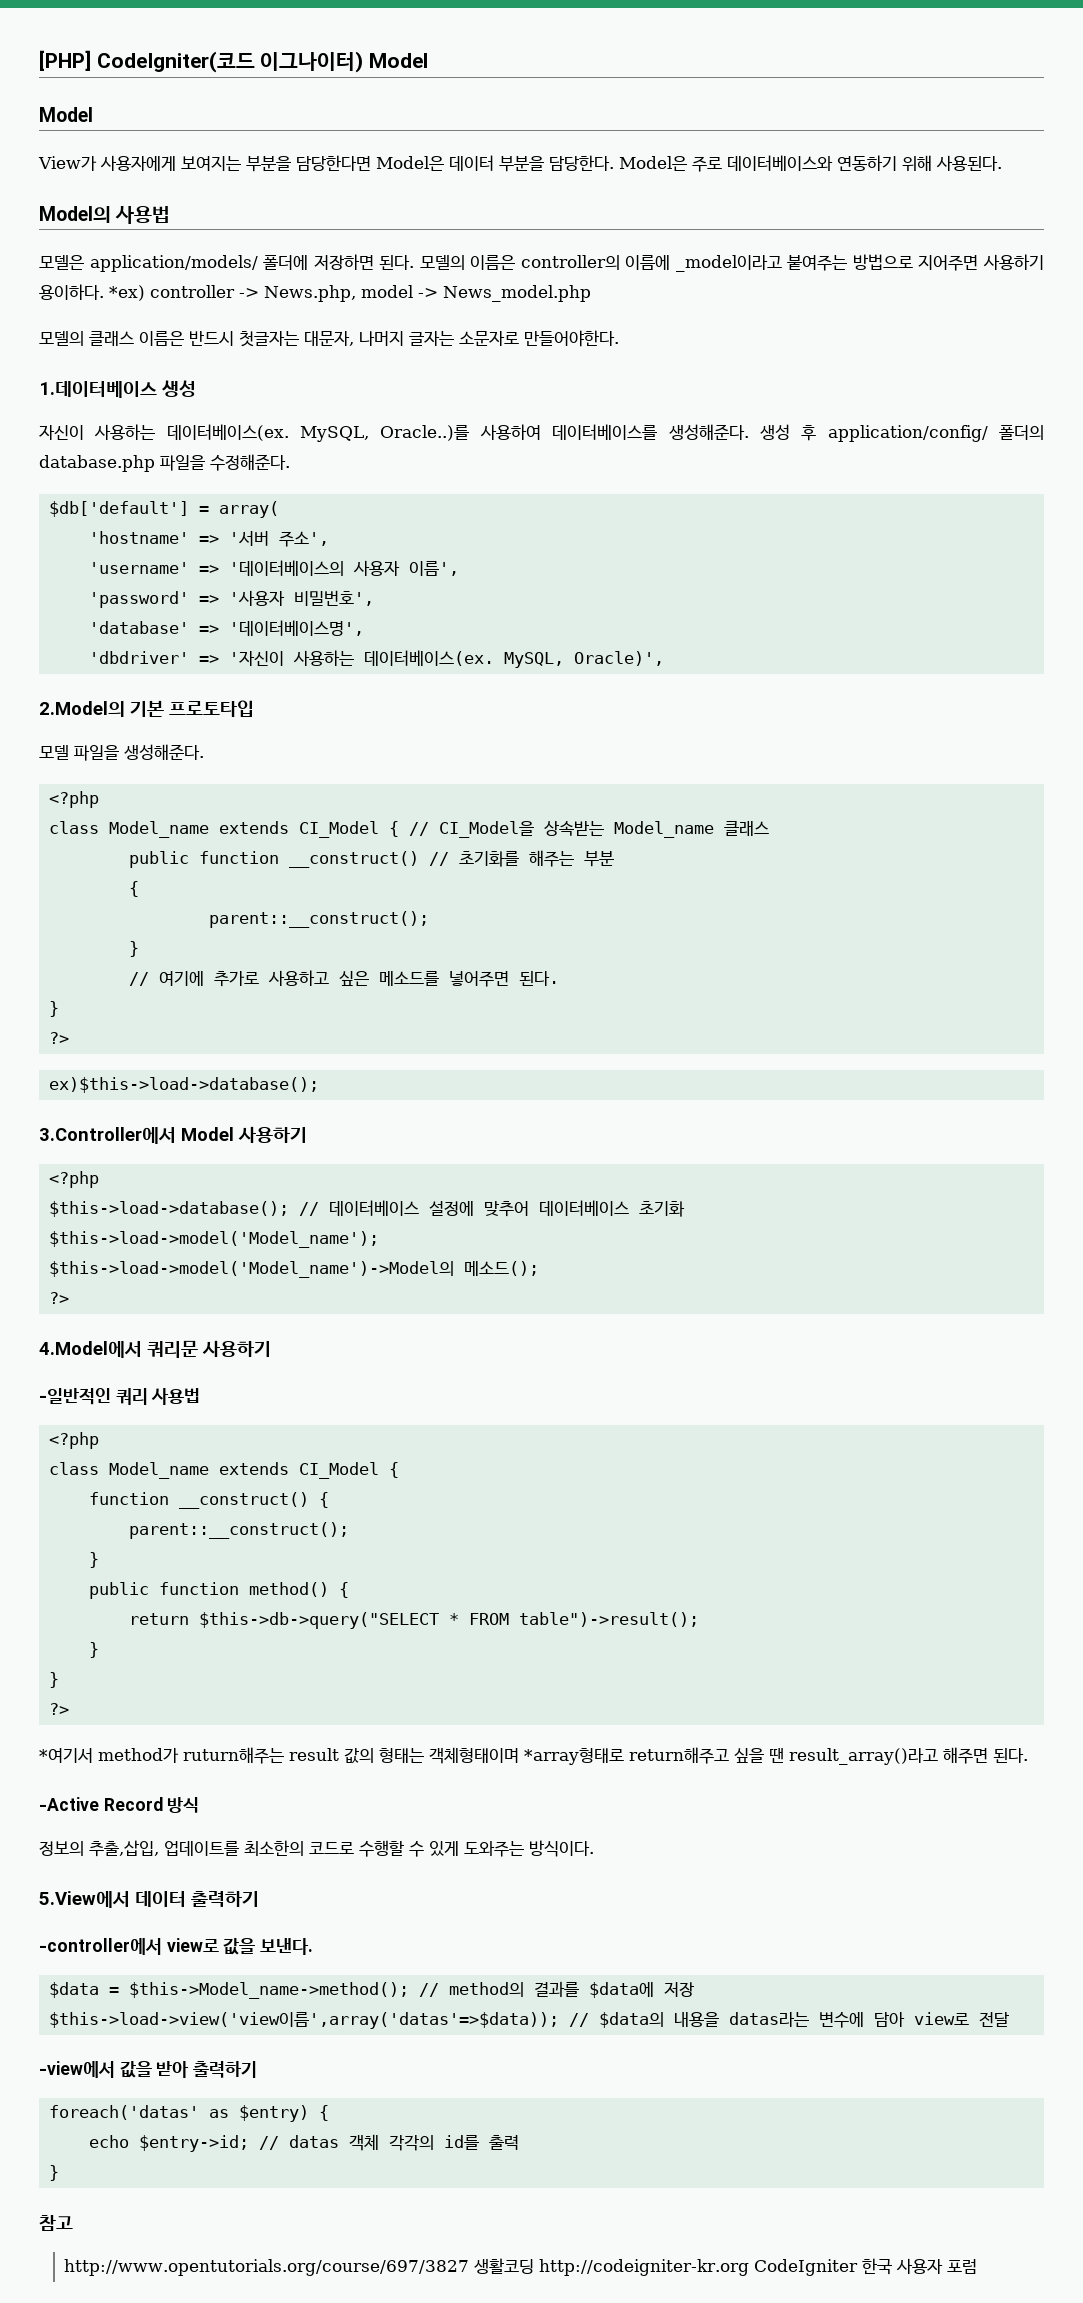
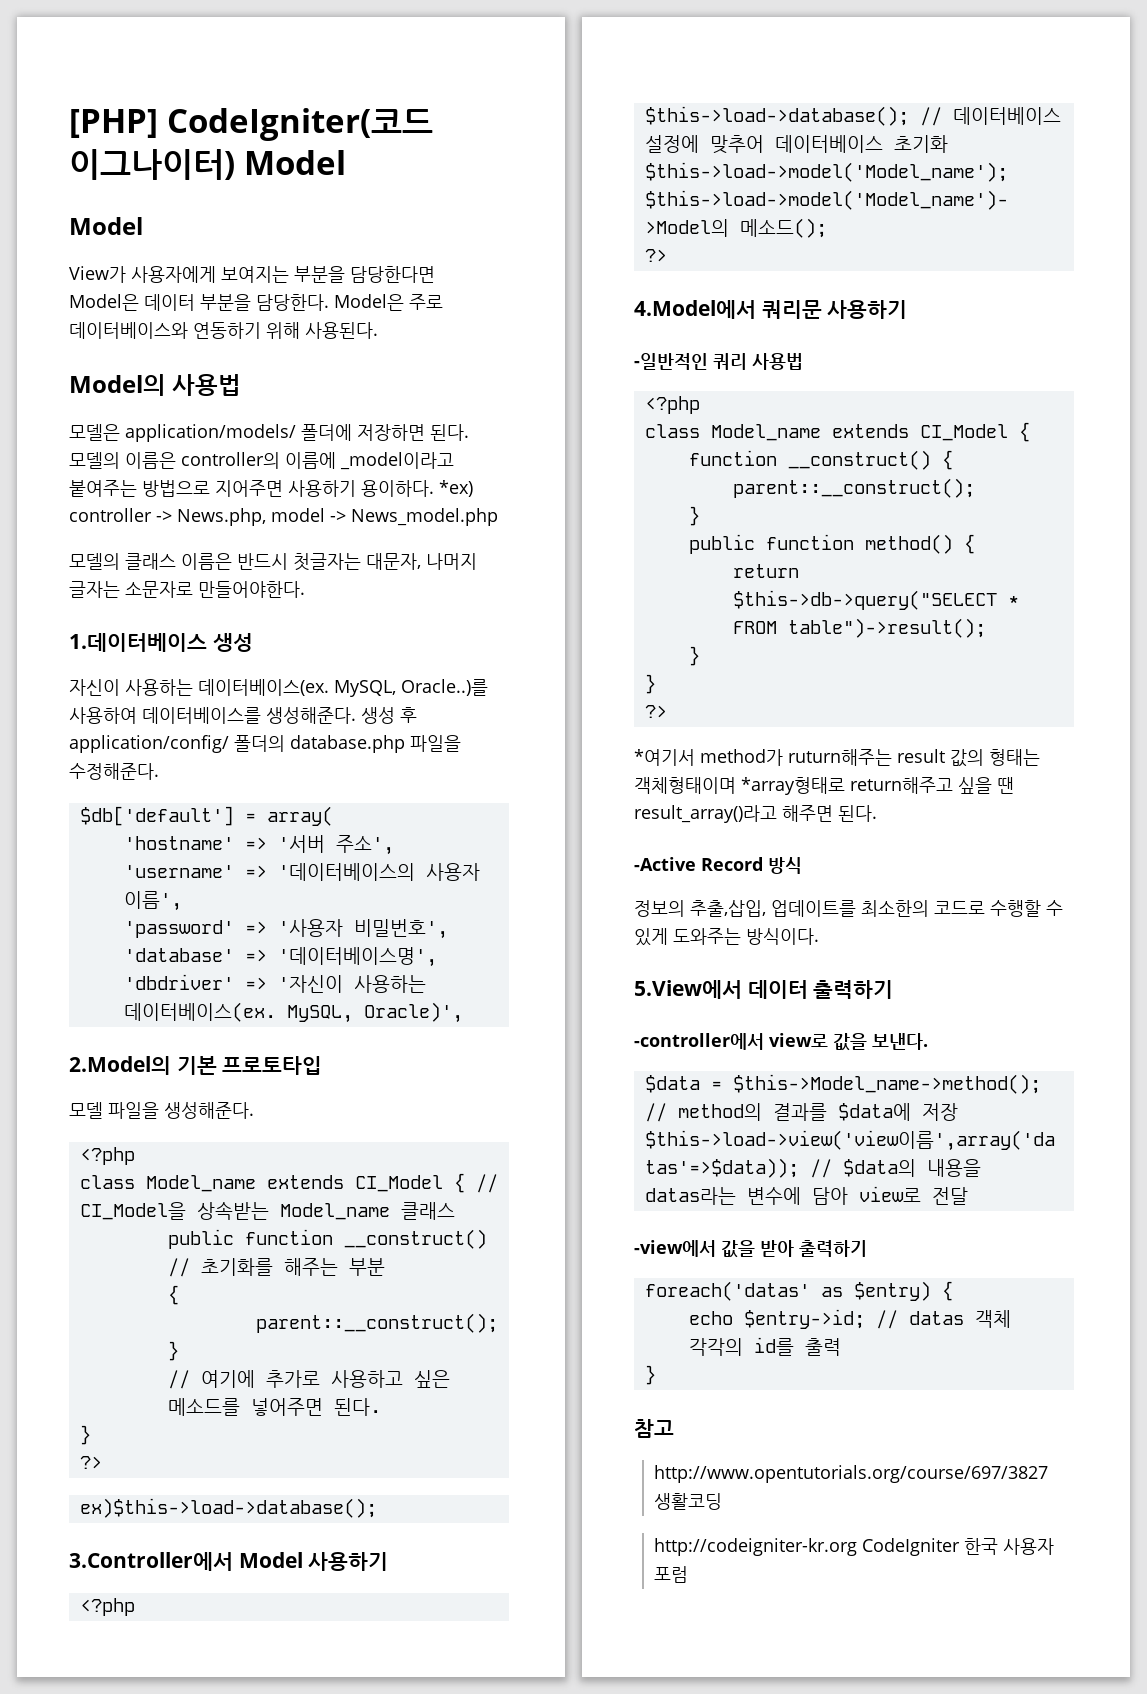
(535, 2266) none -> (723, 1501) //

